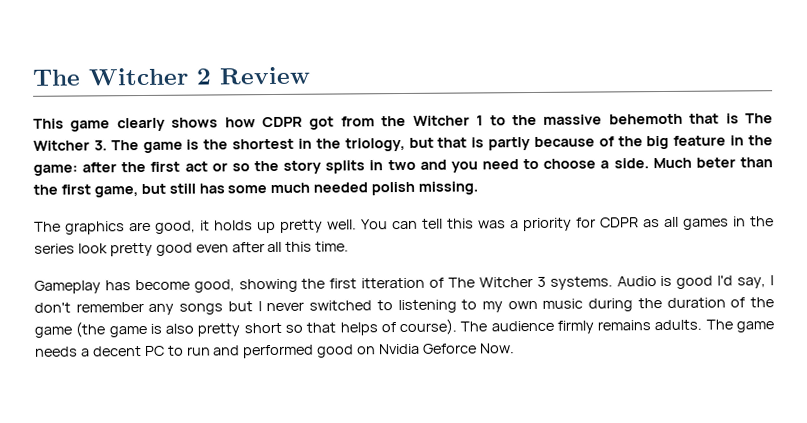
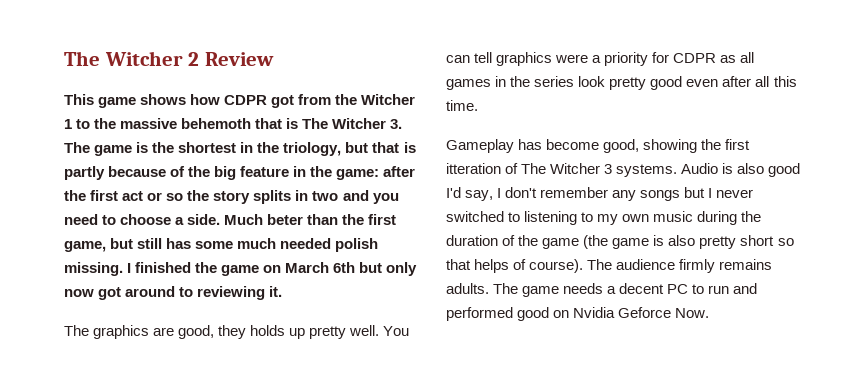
[116,117,166,132] clearly -> (137, 102) none
(479, 188) none -> [127,262,418,276] [64,286,283,300] I finished the game on March 6th but only now got around to reviewing it.
[200,220,210,231] it -> [218,325,247,339] they
[447,218,506,229] this was -> [496,52,589,66] graphics were
(673, 281) none -> [737,163,765,174] also

